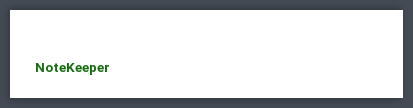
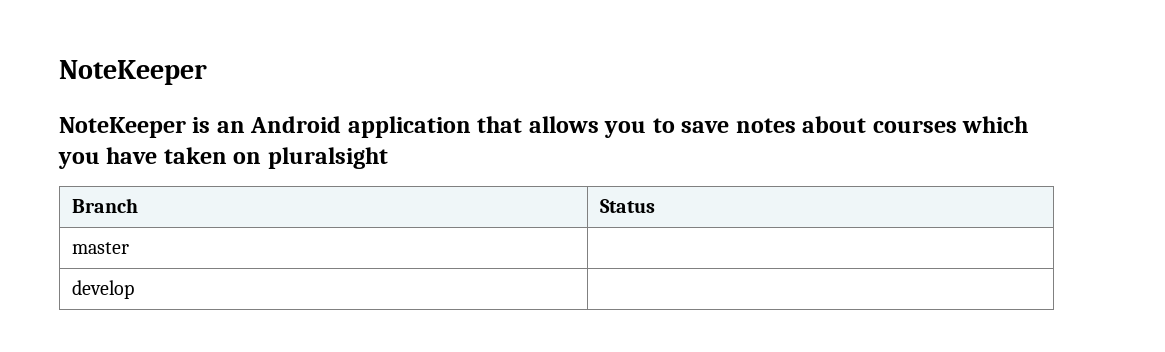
[35,63,110,75] NoteKeeper -> [59,60,207,85] [59,116,1029,138] [58,147,388,169] [71,198,138,213] [599,199,655,213] [71,242,129,254] [71,280,134,299] NoteKeeper // NoteKeeper is an Android application that allows you to save notes about courses which you have taken on pluralsight // Branch | Status // master | // develop |

